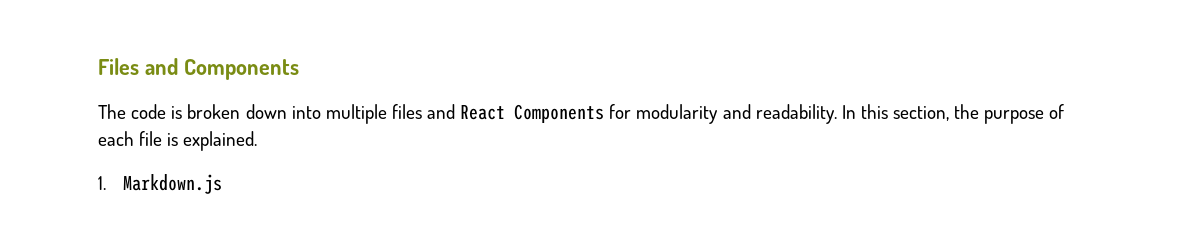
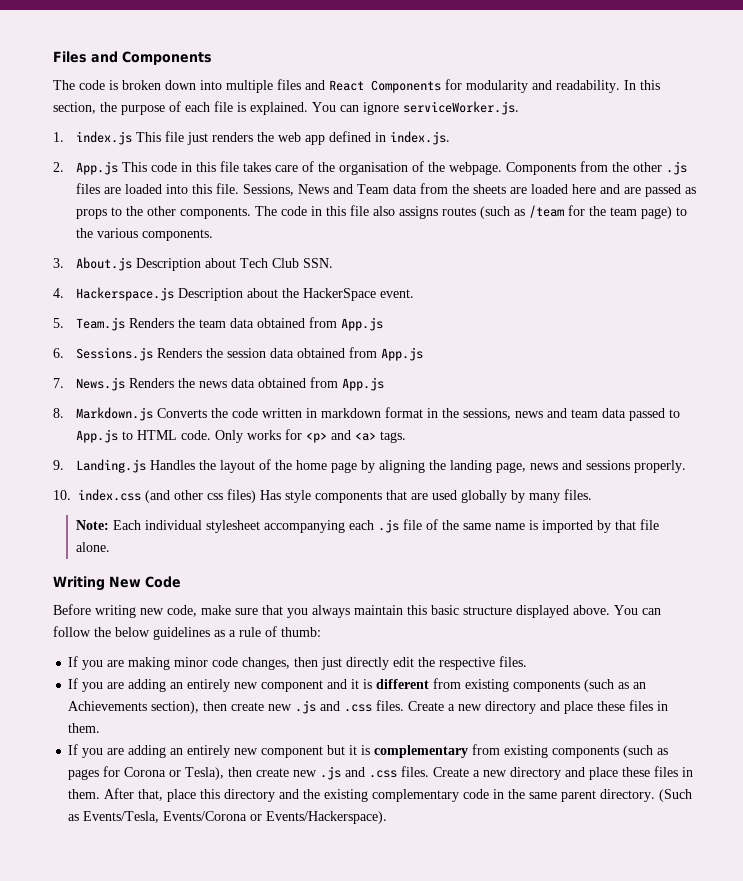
[98,174,222,194] // 1. Markdown.js -> [312,101,519,115] [53,131,450,145] [53,161,687,175] [75,183,696,197] [75,205,687,219] [75,228,213,241] [53,257,333,271] [53,287,414,301] [53,317,383,331] [53,347,423,361] [53,377,384,391] [53,407,680,421] [75,429,406,443] [53,459,686,473] [53,489,592,503] [75,519,659,533] [75,542,110,552] [53,576,181,591] [53,604,661,618] [53,626,321,640] [68,656,528,670] [68,678,647,692] [68,700,669,714] [68,723,101,733] [68,744,669,758] [68,766,694,780] [68,788,693,802] [68,811,388,824] You can ignore serviceWorker.js. // 1. index.js This file just renders the web app defined in index.js. // 2. App.js This code in this file takes care of the organisation of the webpage. Components from the other .js files are loaded into this file. Sessions, News and Team data from the sheets are loaded here and are passed as props to the other components. The code in this file also assigns routes (such as /team for the team page) to the various components. // 3. About.js Description about Tech Club SSN. // 4. Hackerspace.js Description about the HackerSpace event. // 5. Team.js Renders the team data obtained from App.js // 6. Sessions.js Renders the session data obtained from App.js // 7. News.js Renders the news data obtained from App.js // 8. Markdown.js Converts the code written in markdown format in the sessions, news and team data passed to App.js to HTML code. Only works for <p> and <a> tags. // 9. Landing.js Handles the layout of the home page by aligning the landing page, news and sessions properly. // 10. index.css (and other css files) Has style components that are used globally by many files. // Note: Each individual stylesheet accompanying each .js file of the same name is imported by that file alone. // Writing New Code // Before writing new code, make sure that you always maintain this basic structure displayed above. You can follow the below guidelines as a rule of thumb: // If you are making minor code changes, then just directly edit the respective files. // If you are adding an entirely new component and it is different from existing components (such as an Achievements section), then create new .js and .css files. Create a new directory and place these files in them. // If you are adding an entirely new component but it is complementary from existing components (such as pages for Corona or Tesla), then create new .js and .css files. Create a new directory and place these files in them. After that, place this directory and the existing complementary code in the same parent directory. (Such as Events/Tesla, Events/Corona or Events/Hackerspace).

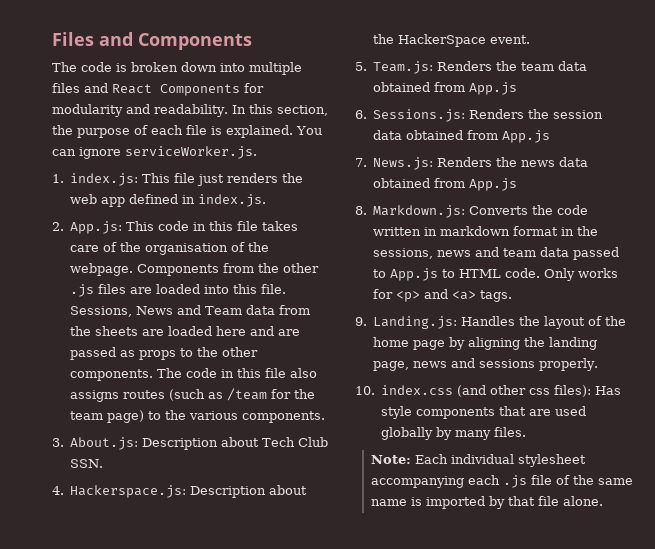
[75,131,132,145] index.js -> [70,173,139,186] index.js:
[75,161,118,175] App.js -> [70,221,123,234] App.js:
[75,257,132,271] About.js -> [70,437,139,450] About.js:
[75,287,174,301] Hackerspace.js -> [70,485,187,498] Hackerspace.js:
[75,317,125,331] Team.js -> [373,61,434,74] Team.js:
[75,347,153,361] Sessions.js -> [373,109,466,122] Sessions.js:
[75,377,125,391] News.js -> [373,157,434,170] News.js:
[75,407,153,421] Markdown.js -> [373,205,466,218] Markdown.js:
[75,459,146,473] Landing.js -> [373,316,458,329] Landing.js:
[227,489,256,503] files) -> [554,385,592,397] files):
[53,576,181,591] [53,604,661,618] [53,626,321,640] [68,656,528,670] [68,678,647,692] [68,700,669,714] [68,723,101,733] [68,744,669,758] [68,766,694,780] [68,788,693,802] [68,811,388,824] // Writing New Code // Before writing new code, make sure that you always maintain this basic structure displayed above. You can follow the below guidelines as a rule of thumb: // If you are making minor code changes, then just directly edit the respective files. // If you are adding an entirely new component and it is different from existing components (such as an Achievements section), then create new .js and .css files. Create a new directory and place these files in them. // If you are adding an entirely new component but it is complementary from existing components (such as pages for Corona or Tesla), then create new .js and .css files. Create a new directory and place these files in them. After that, place this directory and the existing complementary code in the same parent directory. (Such as Events/Tesla, Events/Corona or Events/Hackerspace). -> (603, 501) none

